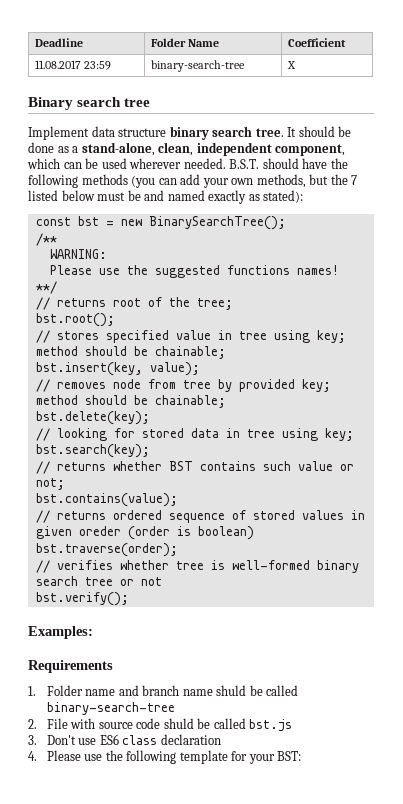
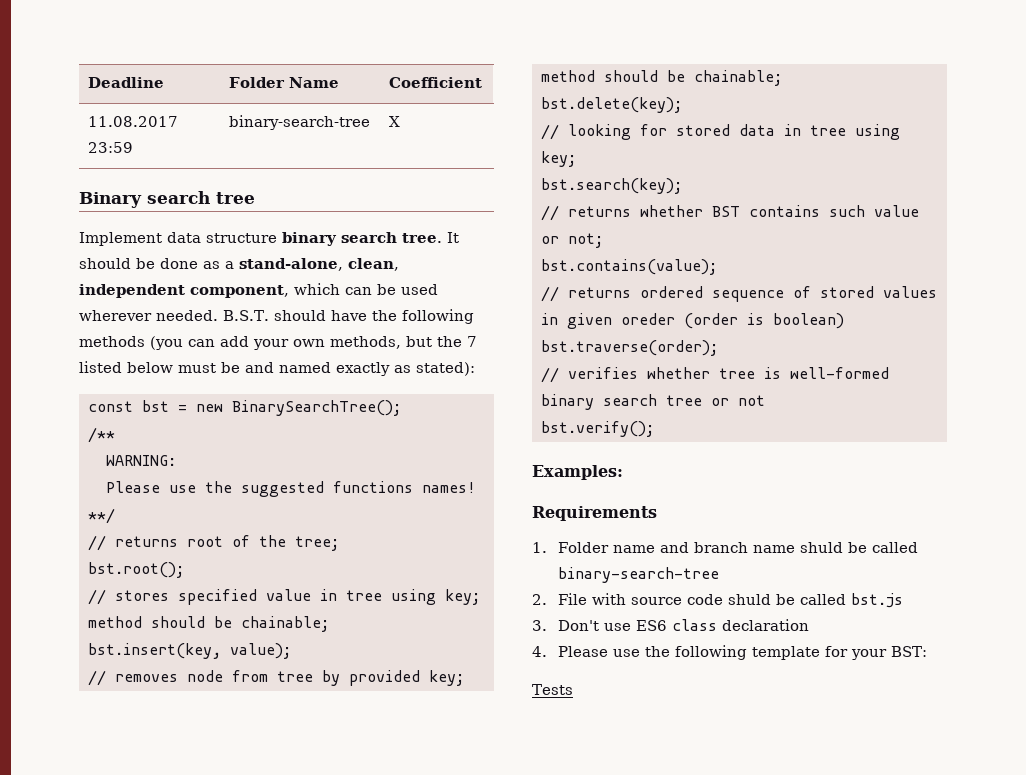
(302, 756) none -> [532,684,573,695] // Tests

